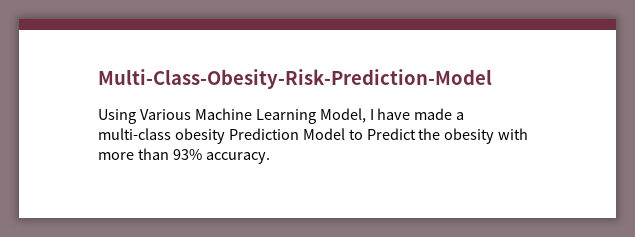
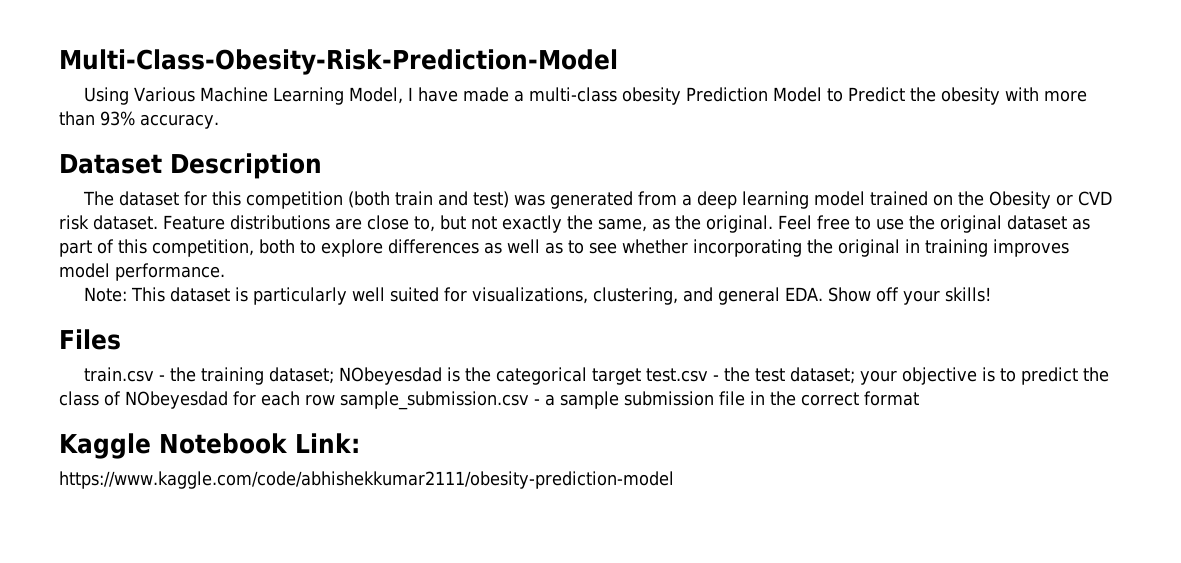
(270, 158) none -> [59,153,322,179] [82,191,1112,209] [59,215,1090,233] [59,239,1069,257] [59,263,225,281] [83,287,991,305] [59,329,121,350] [83,367,1109,385] [59,391,919,410] [59,433,360,459] [59,471,674,489] // Dataset Description // The dataset for this competition (both train and test) was generated from a deep learning model trained on the Obesity or CVD risk dataset. Feature distributions are close to, but not exactly the same, as the original. Feel free to use the original dataset as part of this competition, both to explore differences as well as to see whether incorporating the original in training improves model performance. // Note: This dataset is particularly well suited for visualizations, clustering, and general EDA. Show off your skills! // Files // train.csv - the training dataset; NObeyesdad is the categorical target test.csv - the test dataset; your objective is to predict the class of NObeyesdad for each row sample_submission.csv - a sample submission file in the correct format // Kaggle Notebook Link: // https://www.kaggle.com/code/abhishekkumar2111/obesity-prediction-model

